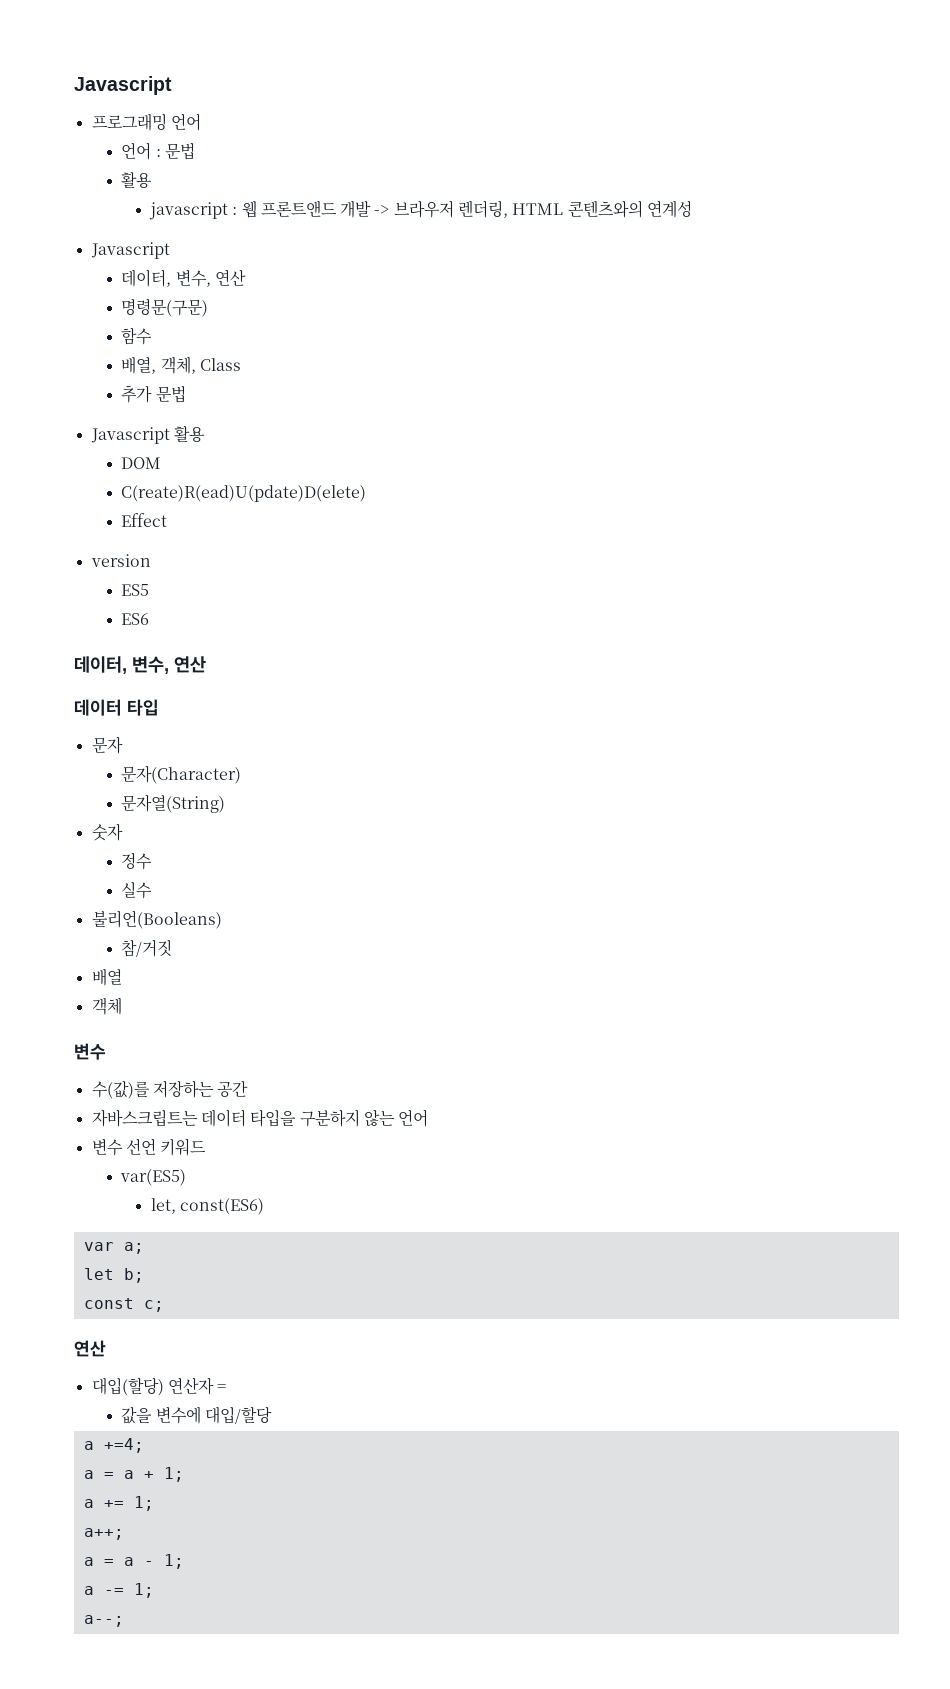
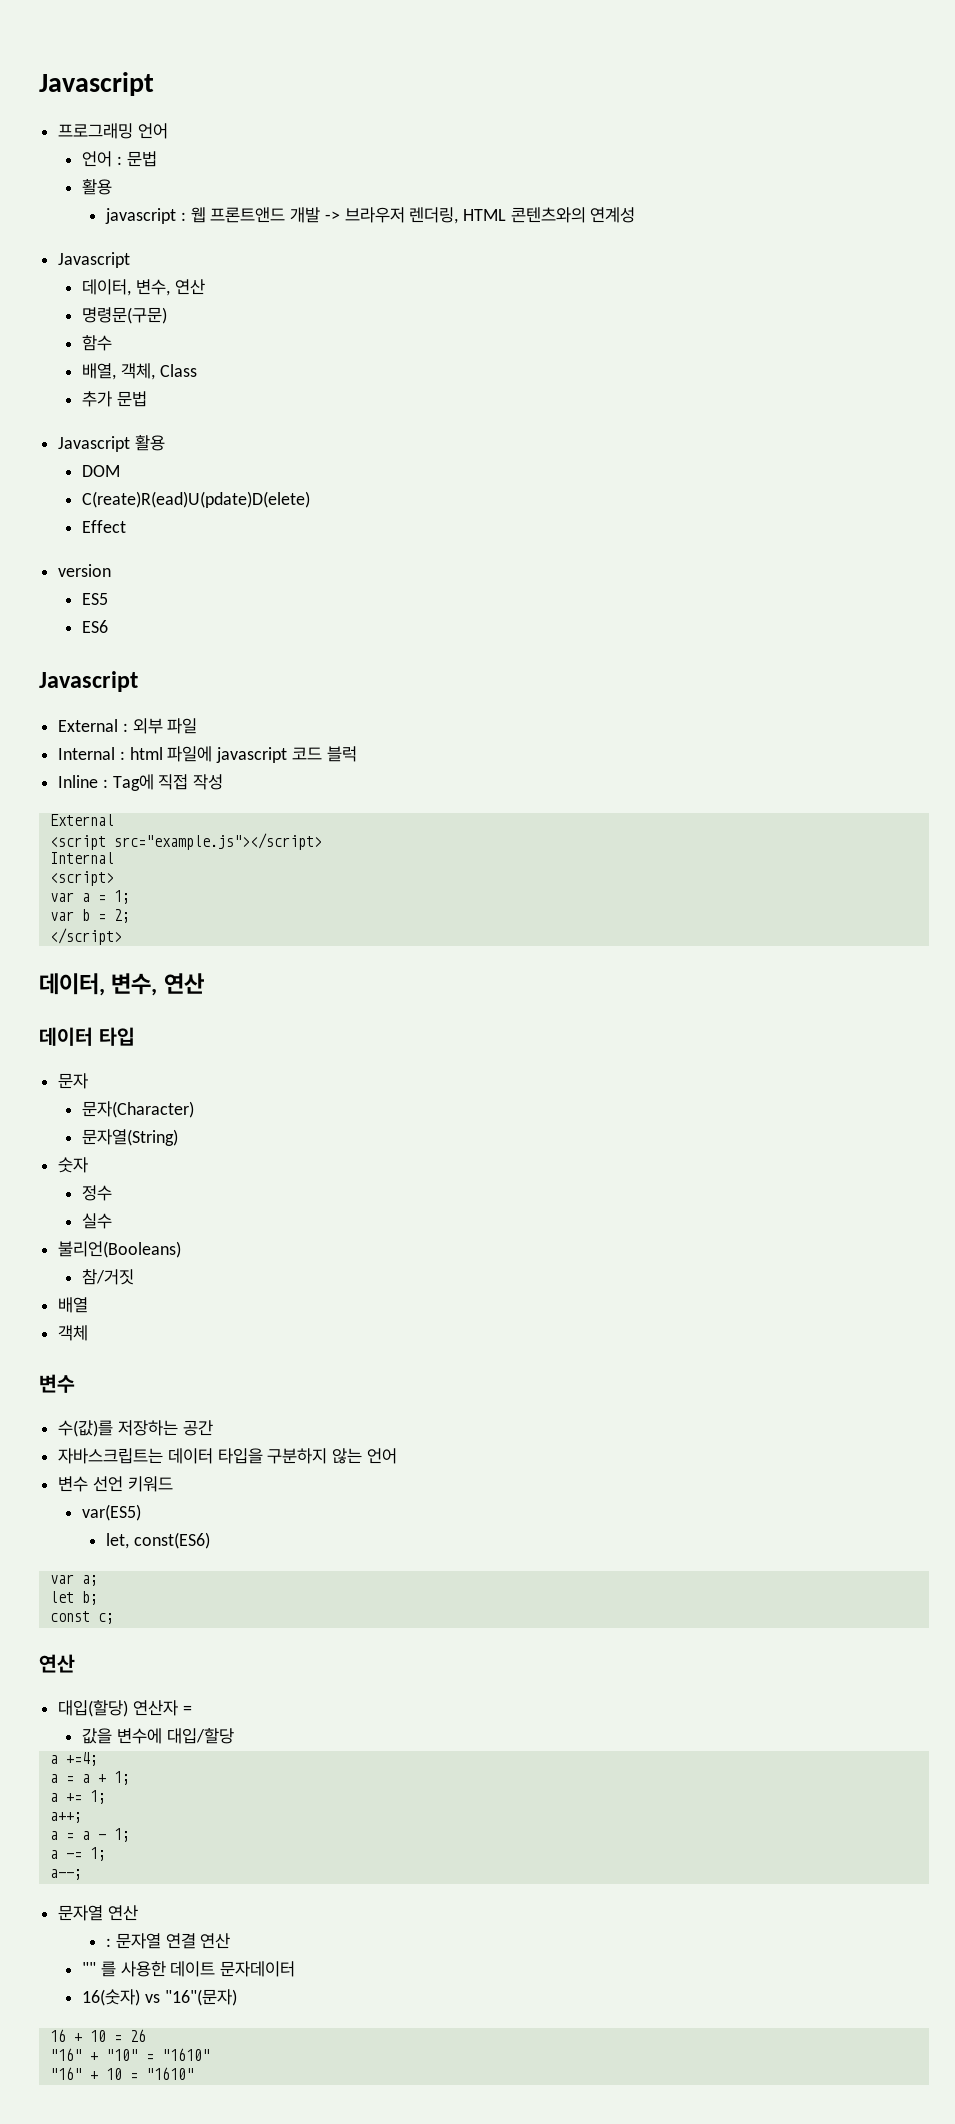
(150, 619) none -> [39,671,138,692] [58,718,198,734] [58,746,357,763] [58,774,224,791] [49,814,114,826] [49,833,322,850] [49,852,114,864] [49,871,114,886] [49,890,130,904] [49,909,130,923] [49,928,122,945] // Javascript // External : 외부 파일 // Internal : html 파일에 javascript 코드 블럭 // Inline : Tag에 직접 작성 // External // <script src="example.js"></script> // Internal // <script> // var a = 1; // var b = 2; // </script>
(124, 1621) none -> [58,1905,138,1921] [106,1933,231,1949] [82,1961,296,1977] [82,1989,237,2006] [49,2029,146,2042] [49,2048,210,2061] [49,2067,194,2080] // 문자열 연산 // : 문자열 연결 연산 // "" 를 사용한 데이트 문자데이터 // 16(숫자) vs "16"(문자) // 16 + 10 = 26 // "16" + "10" = "1610" // "16" + 10 = "1610"

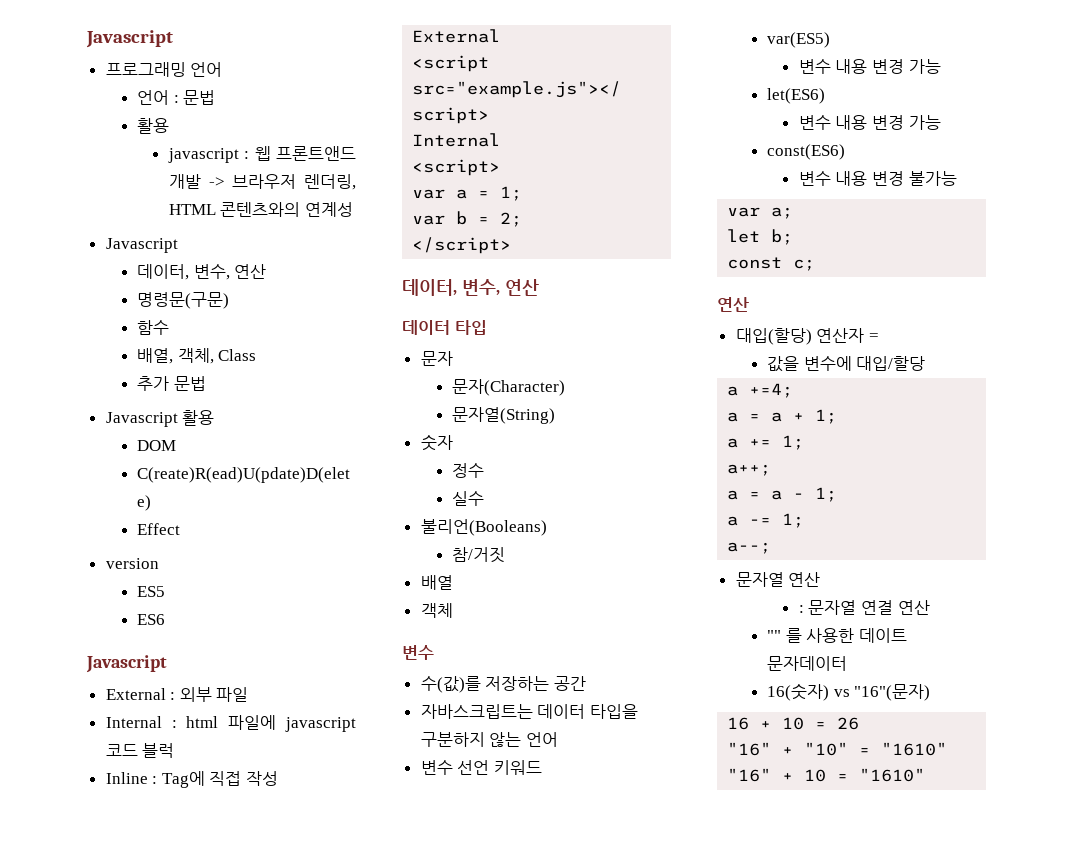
[106,1532,210,1549] let, const(ES6) -> [798,59,941,74] [767,88,826,104] [798,115,941,130] [767,144,846,160] [798,171,957,186] 변수 내용 변경 가능 // let(ES6) // 변수 내용 변경 가능 // const(ES6) // 변수 내용 변경 불가능

